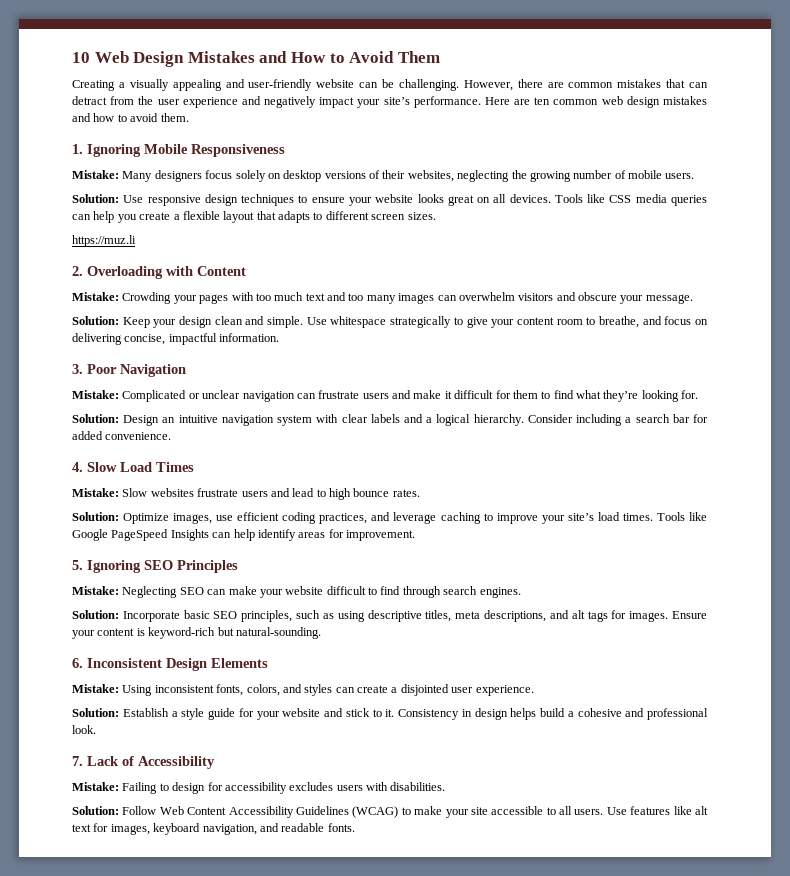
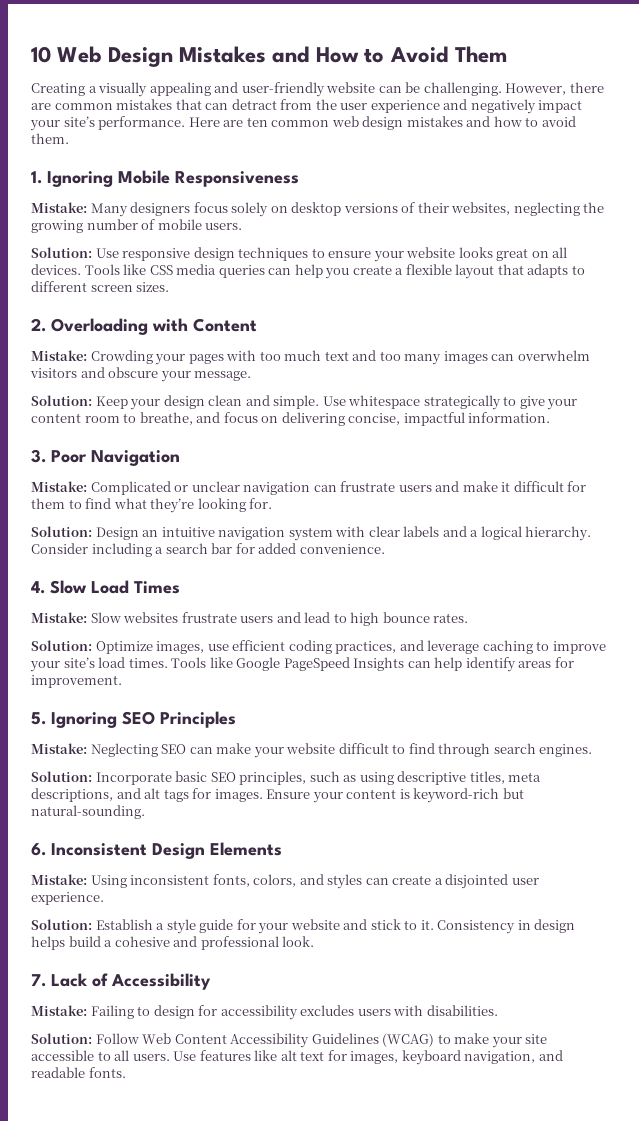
[72,235,136,247] // https://muz.li -> (170, 287) none

